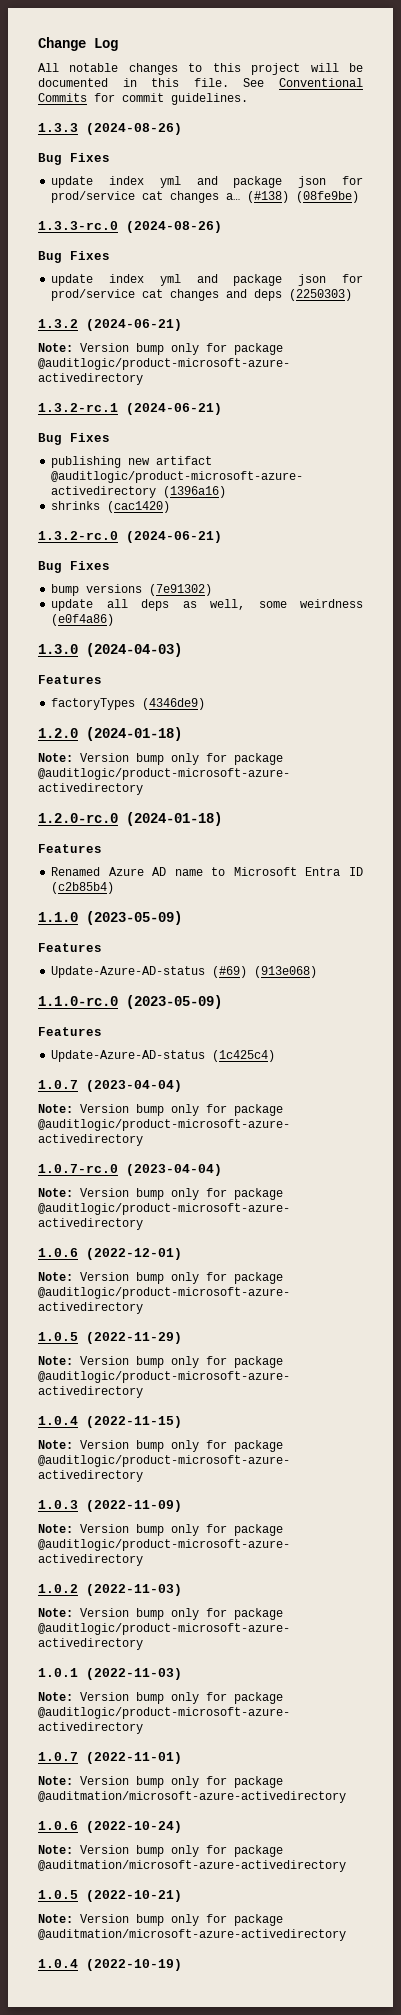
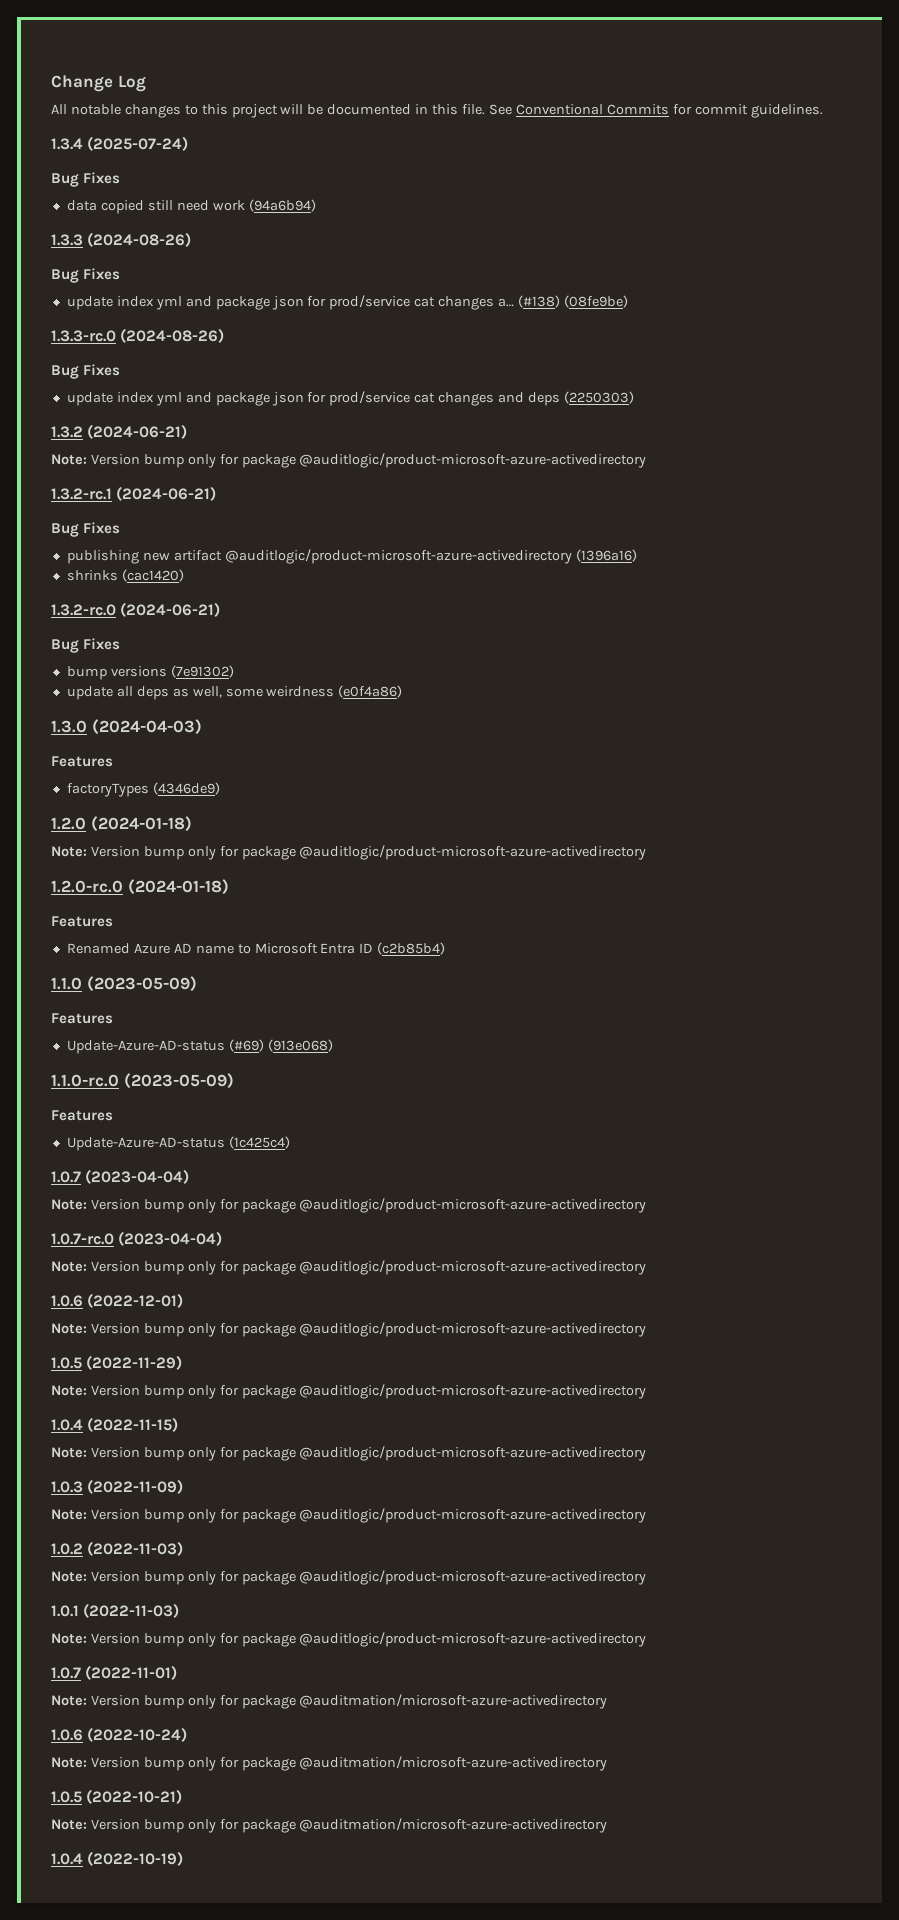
(248, 99) none -> [51,136,189,151] [51,172,121,187] [66,199,316,214] // 1.3.4 (2025-07-24) // Bug Fixes // data copied still need work (94a6b94)

